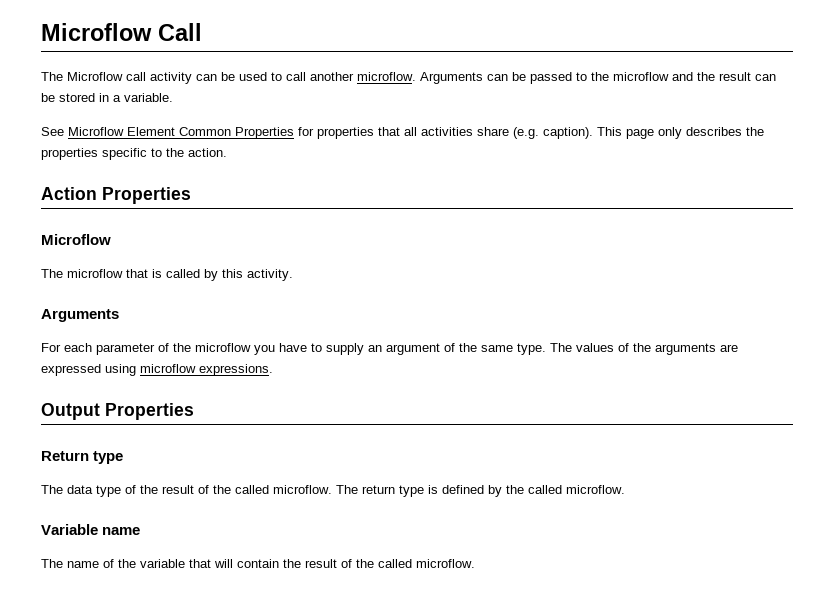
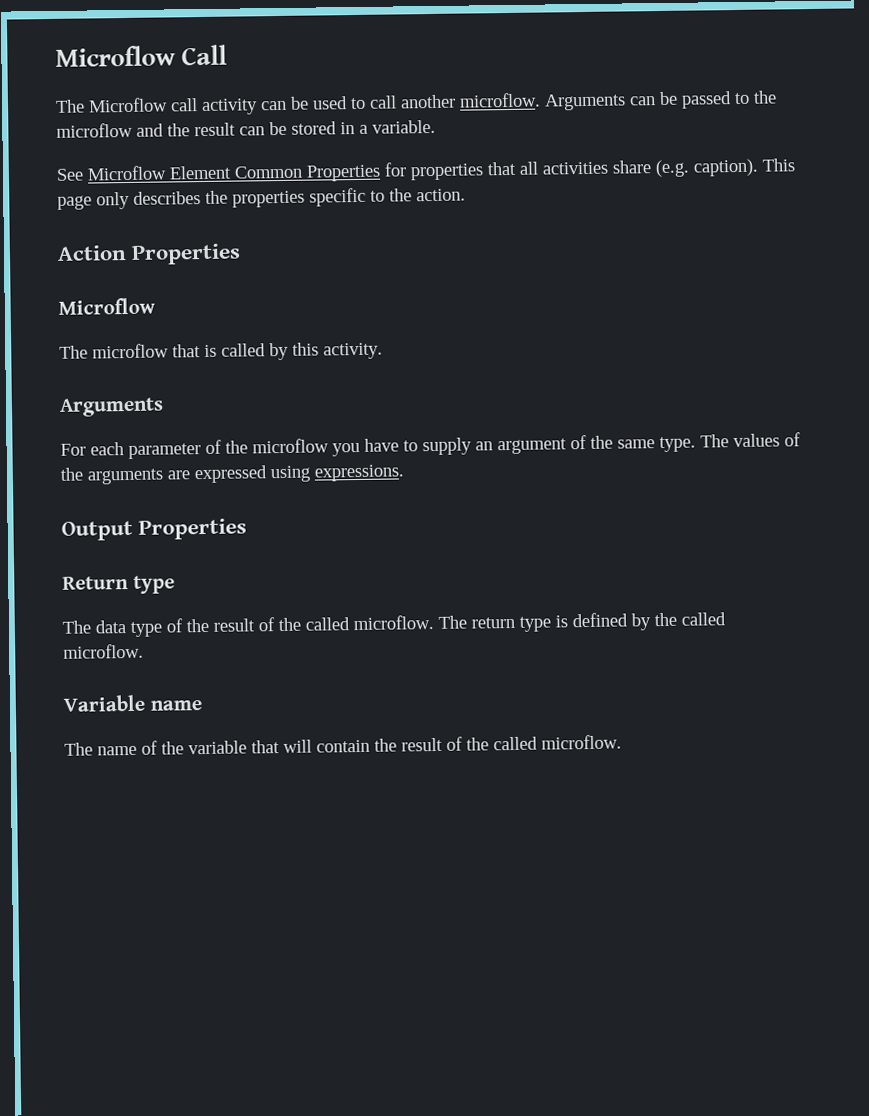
[140,364,196,373] microflow -> (310, 474) none

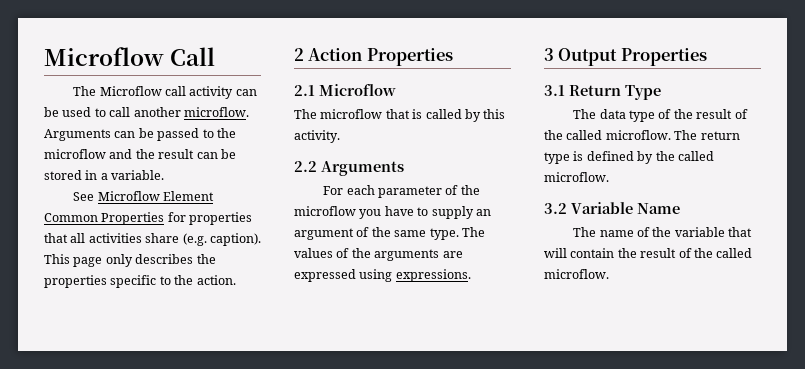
(466, 195) none -> [294,48,304,61] 2
(242, 254) none -> [294,85,315,96] 2.1
(383, 351) none -> [294,161,317,172] 2.2
(404, 473) none -> [544,48,554,61] 3
[62,575,175,594] Return type -> [544,85,661,100] 3.1 Return Type
[63,694,202,712] Variable name -> [544,202,680,214] 3.2 Variable Name

